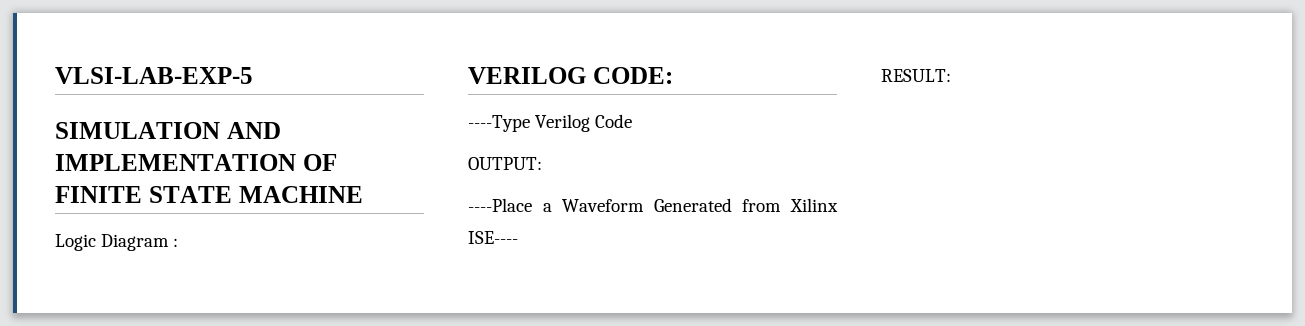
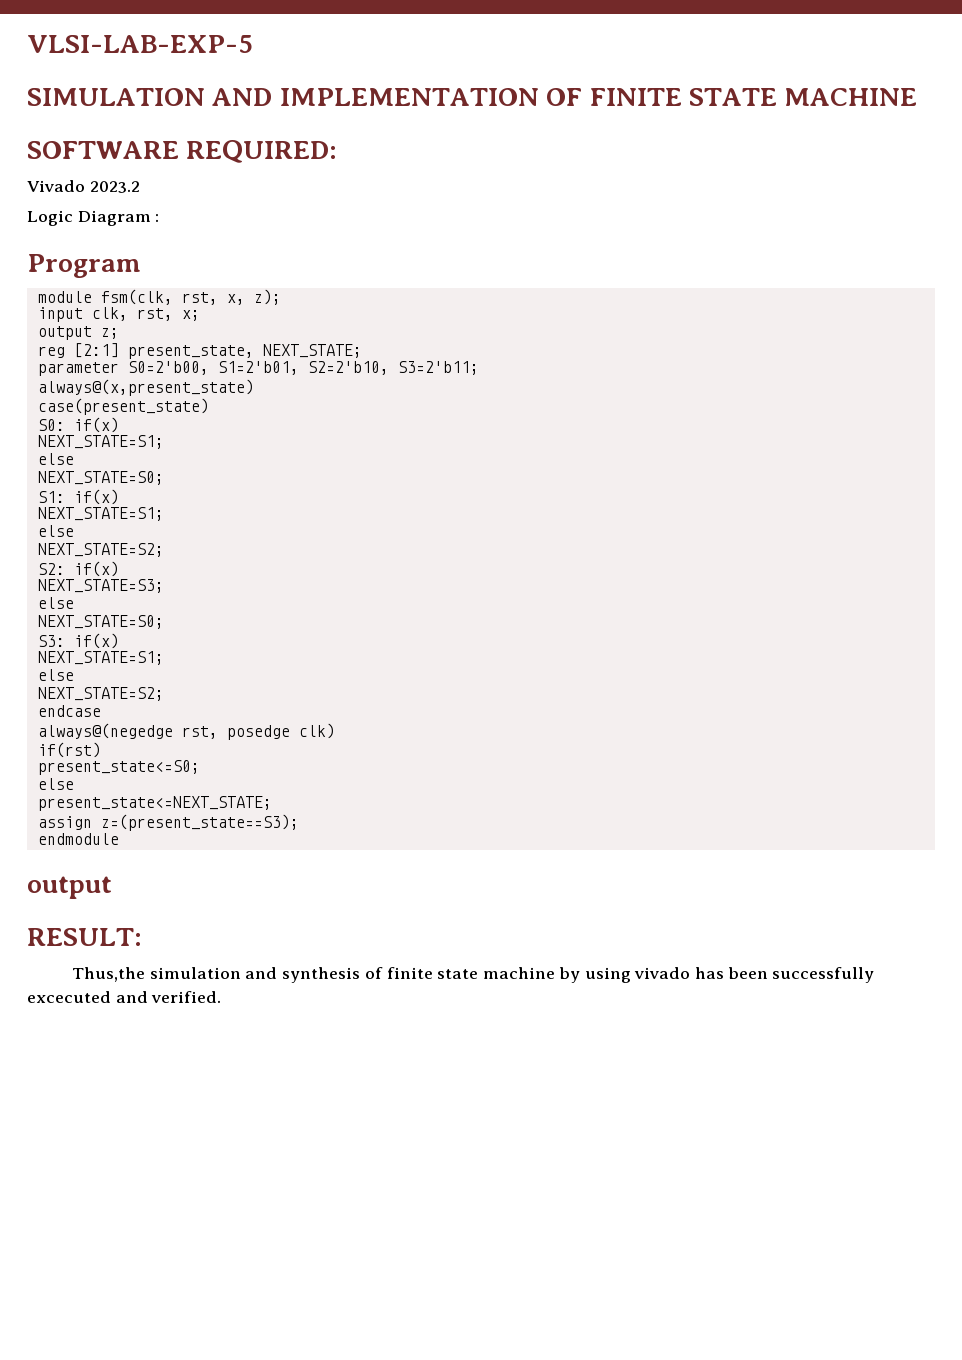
(363, 194) none -> [27,140,338,163] [27,180,140,193] // SOFTWARE REQUIRED: // Vivado 2023.2
[468,67,673,84] [468,114,633,132] [468,157,542,170] [468,198,838,212] [468,231,518,244] [881,69,951,82] VERILOG CODE: // ----Type Verilog Code // OUTPUT: // ----Place a Waveform Generated from Xilinx ISE---- // RESULT: -> [27,254,141,278] [37,289,281,305] [37,307,200,322] [37,326,119,340] [37,343,362,359] [37,361,479,376] [37,379,254,396] [37,398,209,415] [37,417,119,433] [37,435,164,449] [37,453,74,465] [37,471,164,485] [37,489,119,505] [37,507,164,521] [37,525,74,537] [37,543,164,557] [37,561,119,577] [37,579,164,593] [37,597,74,609] [37,615,164,629] [37,633,119,649] [37,651,164,665] [37,669,74,681] [37,687,164,701] [37,705,101,717] [37,723,335,740] [37,742,101,758] [37,760,200,775] [37,778,74,790] [37,796,272,811] [37,814,299,831] [37,833,119,845] [27,876,112,899] [27,928,142,946] [72,967,875,983] [27,991,222,1003] Program // module fsm(clk, rst, x, z); // input clk, rst, x; // output z; // reg [2:1] present_state, NEXT_STATE; // parameter S0=2'b00, S1=2'b01, S2=2'b10, S3=2'b11; // always@(x,present_state) // case(present_state) // S0: if(x) // NEXT_STATE=S1; // else // NEXT_STATE=S0; // S1: if(x) // NEXT_STATE=S1; // else // NEXT_STATE=S2; // S2: if(x) // NEXT_STATE=S3; // else // NEXT_STATE=S0; // S3: if(x) // NEXT_STATE=S1; // else // NEXT_STATE=S2; // endcase // always@(negedge rst, posedge clk) // if(rst) // present_state<=S0; // else // present_state<=NEXT_STATE; // assign z=(present_state==S3); // endmodule // output // RESULT: // Thus,the simulation and synthesis of finite state machine by using vivado has been successfully excecuted and verified.

